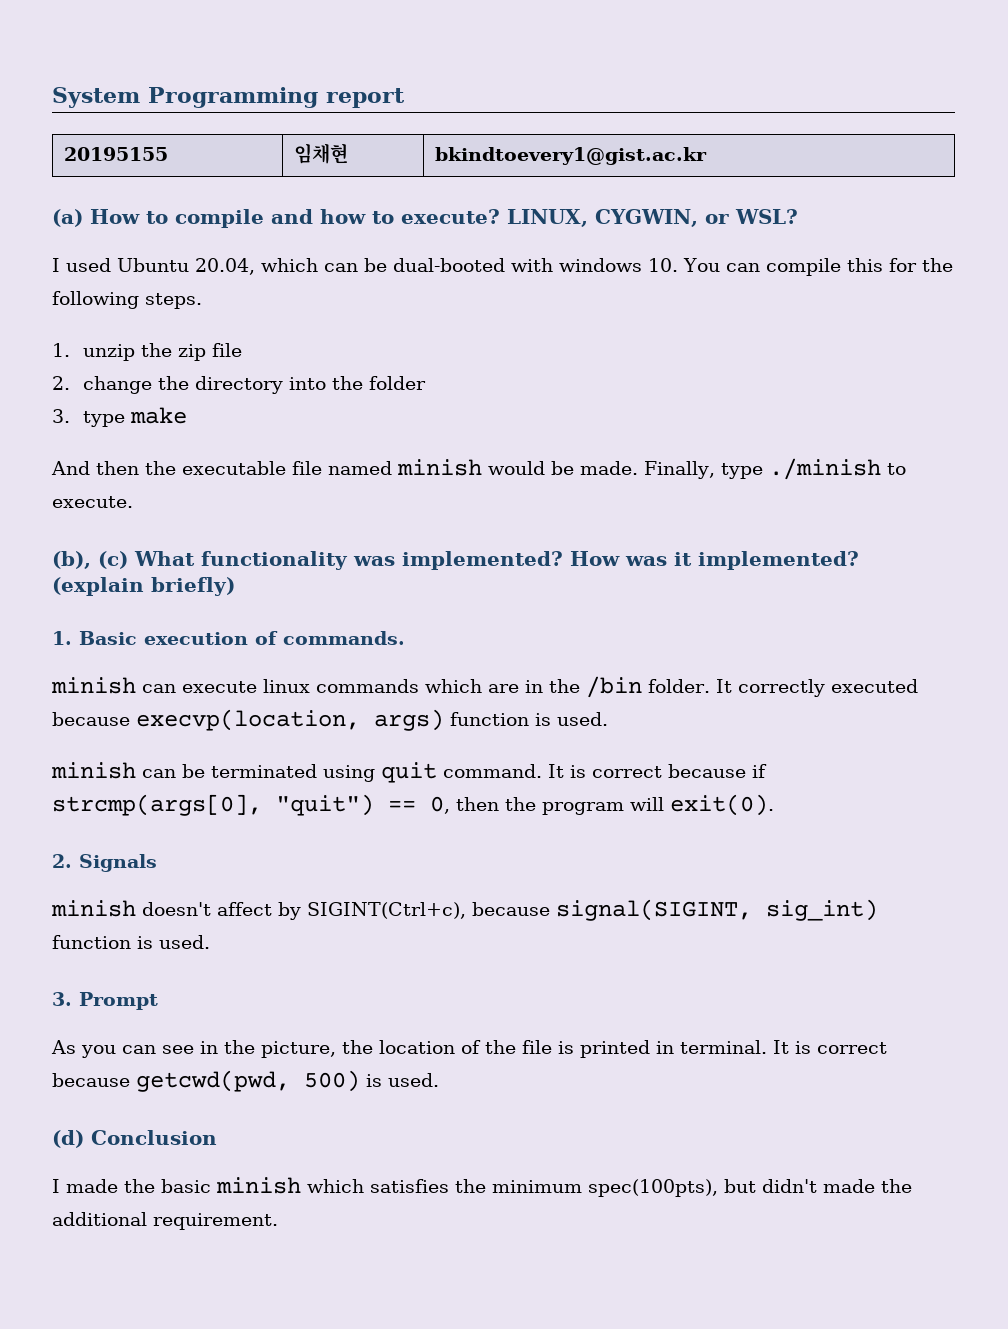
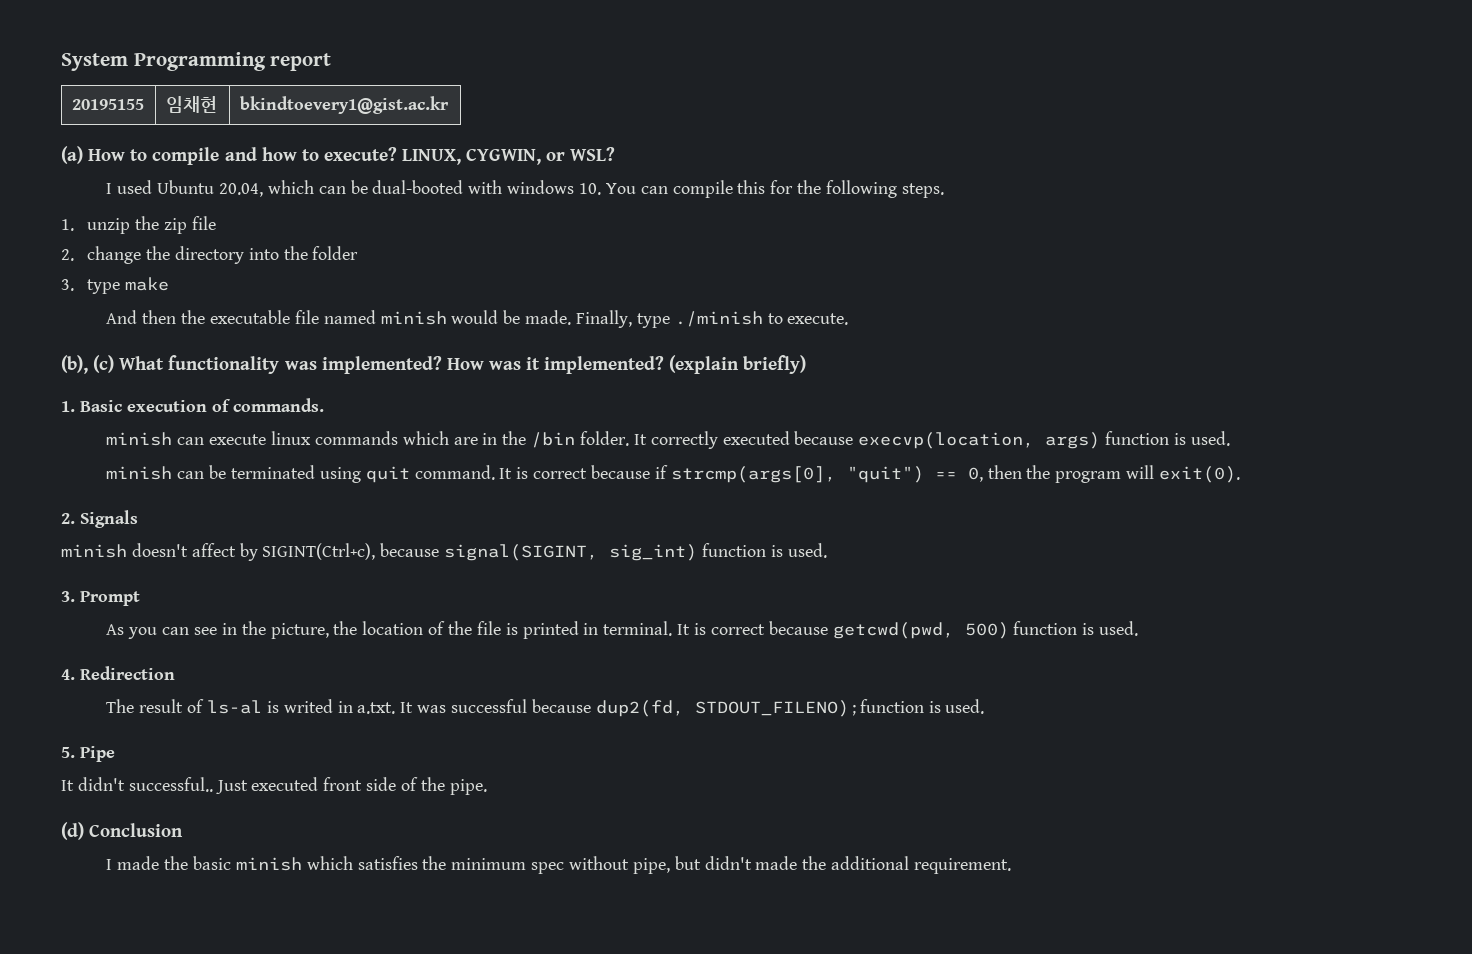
[366,1073,439,1087] is used. -> [1013,621,1139,636] [61,666,175,680] [106,699,985,717] [61,746,115,762] [61,777,487,795] function is used. // 4. Redirection // The result of ls-al is writed in a.txt. It was successful because dup2(fd, STDOUT_FILENO);function is used. // 5. Pipe // It didn't successful.. Just executed front side of the pipe.
[588,1179,718,1197] spec(100pts), -> [531,856,670,874] spec without pipe,

